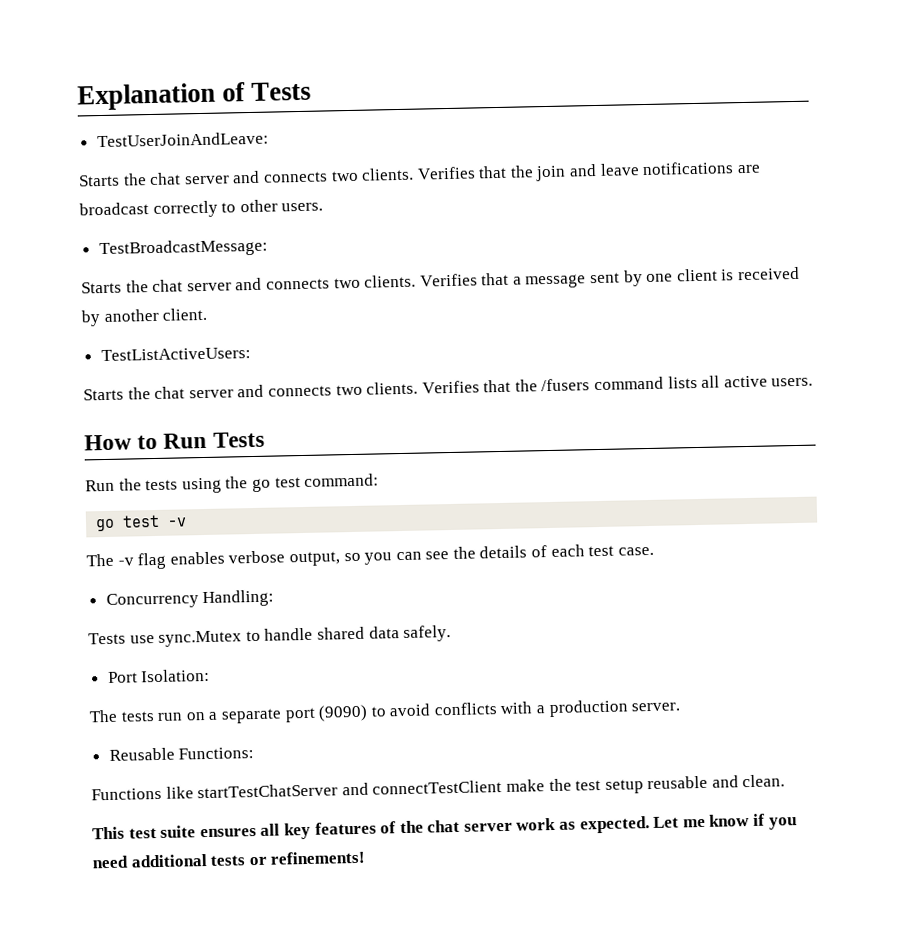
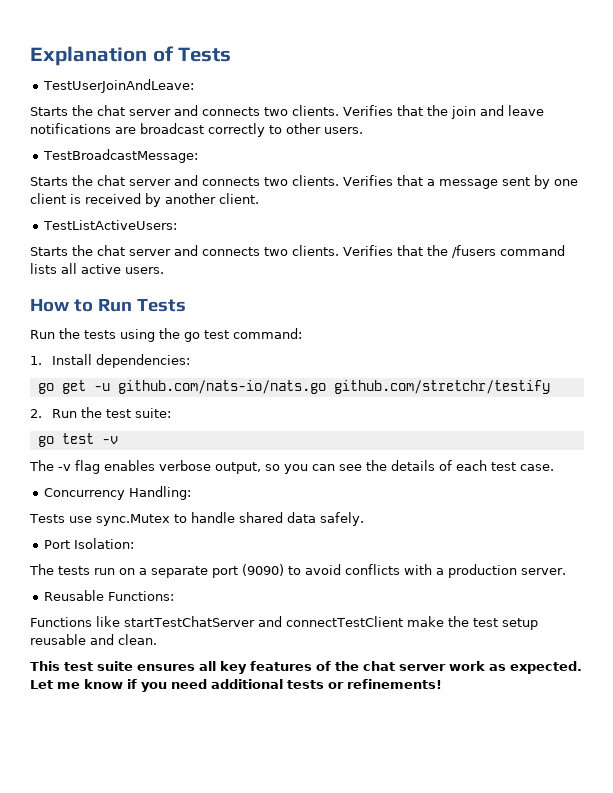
(380, 480) none -> [30,354,191,368] [37,380,550,394] [30,407,172,418] // 1. Install dependencies: // go get -u github.com/nats-io/nats.go github.com/stretchr/testify // 2. Run the test suite:

